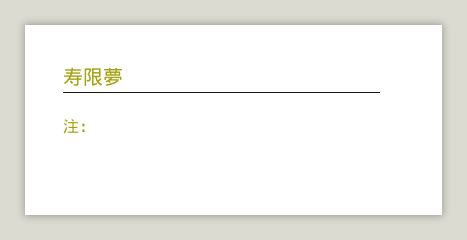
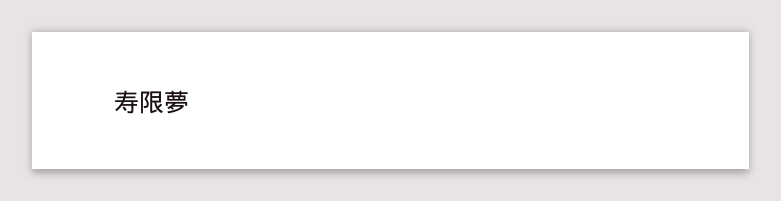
[63,119,95,134] // 注： -> (189, 102) none

